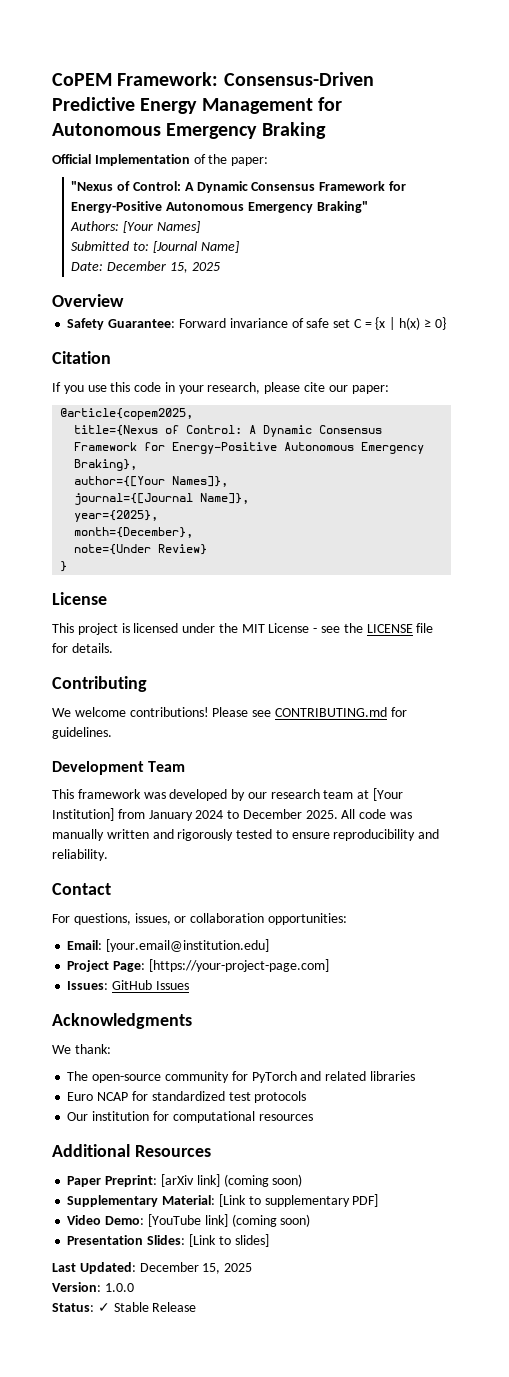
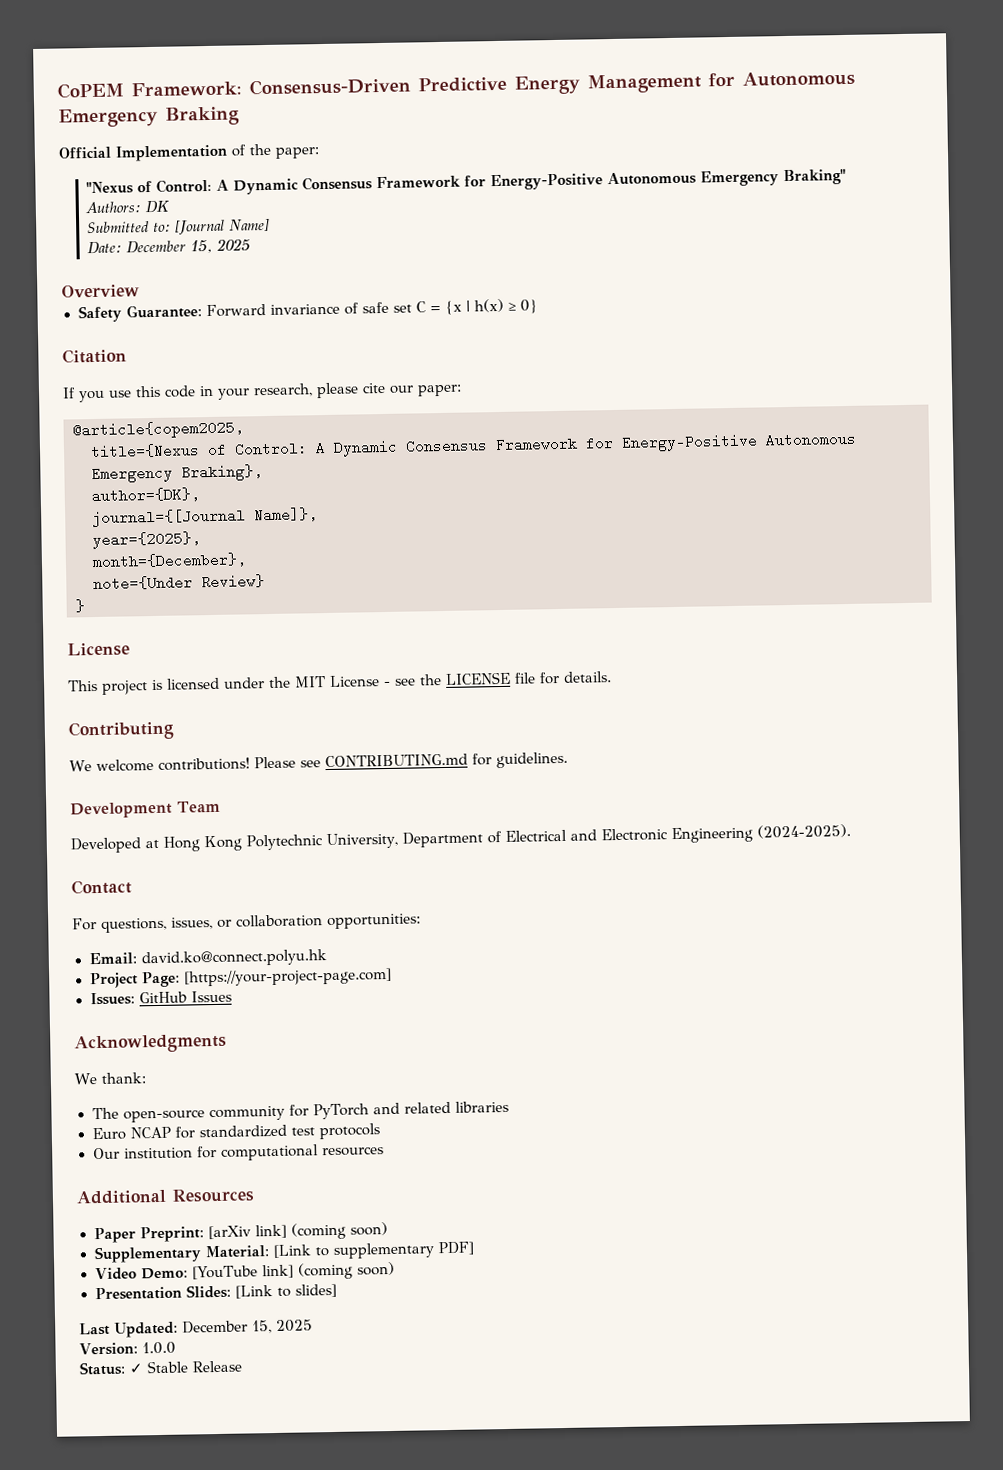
[123,221,200,233] [Your Names] -> [144,200,170,214] DK
[74,476,229,487] author={[Your Names]}, -> [91,487,200,504] author={DK},
[52,788,404,801] [52,808,413,821] [52,829,440,841] [52,849,108,861] This framework was developed by our research team at [Your Institution] from January 2024 to December 2025. All code was manually written and rigorously tested to ensure reproducibility and reliability. -> [70,823,851,854] Developed at Hong Kong Polytechnic University, Department of Electrical and Electronic Engineering (2024-2025).
[106,939,270,952] [your.email@institution.edu] -> [140,949,327,968] david.ko@connect.polyu.hk

